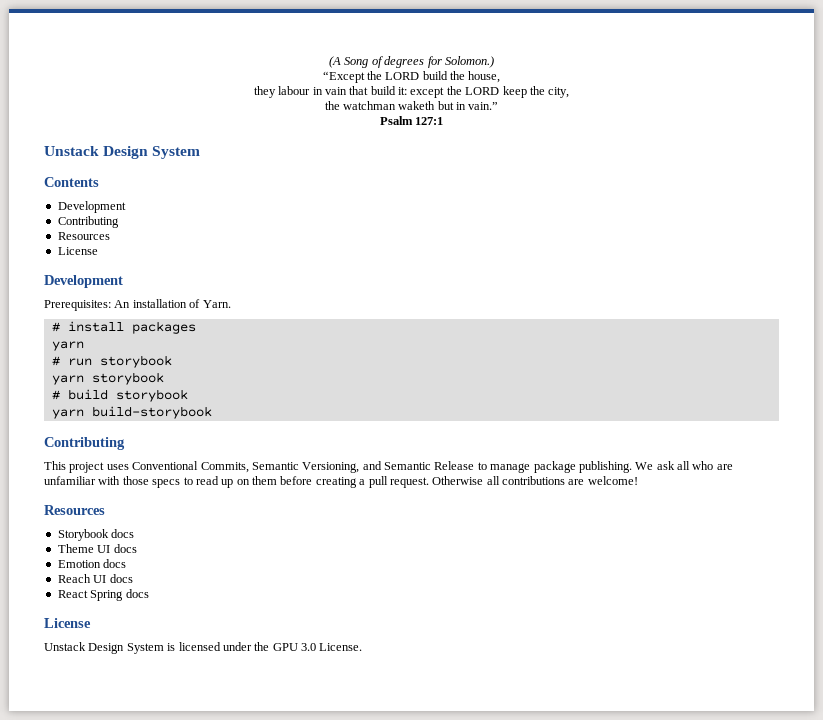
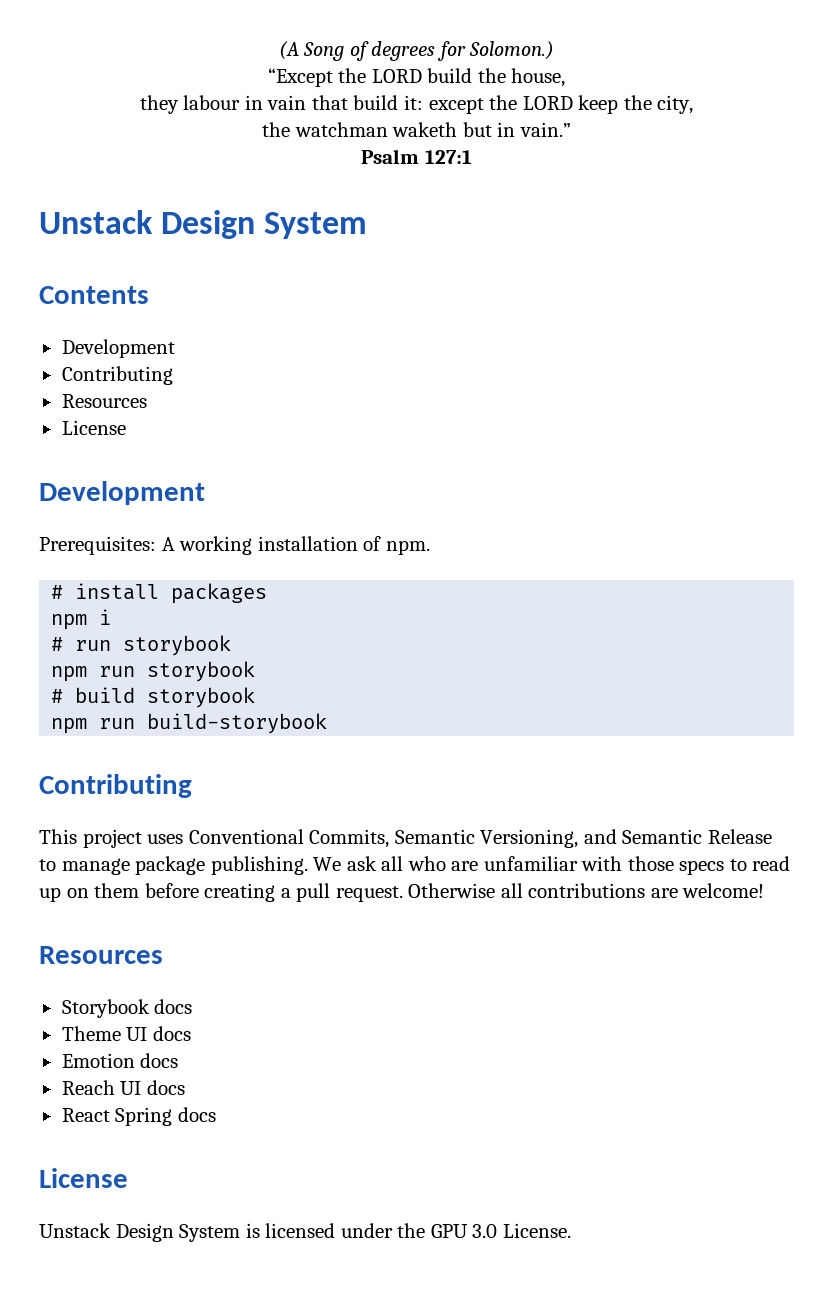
[114,300,131,308] An -> [161,536,253,555] A working
[202,300,231,308] Yarn. -> [385,540,430,555] npm.
[51,341,84,351] yarn -> [51,609,112,630] npm i
[51,375,84,385] yarn -> [51,666,136,682] npm run
[51,409,84,419] yarn -> [51,718,136,734] npm run

